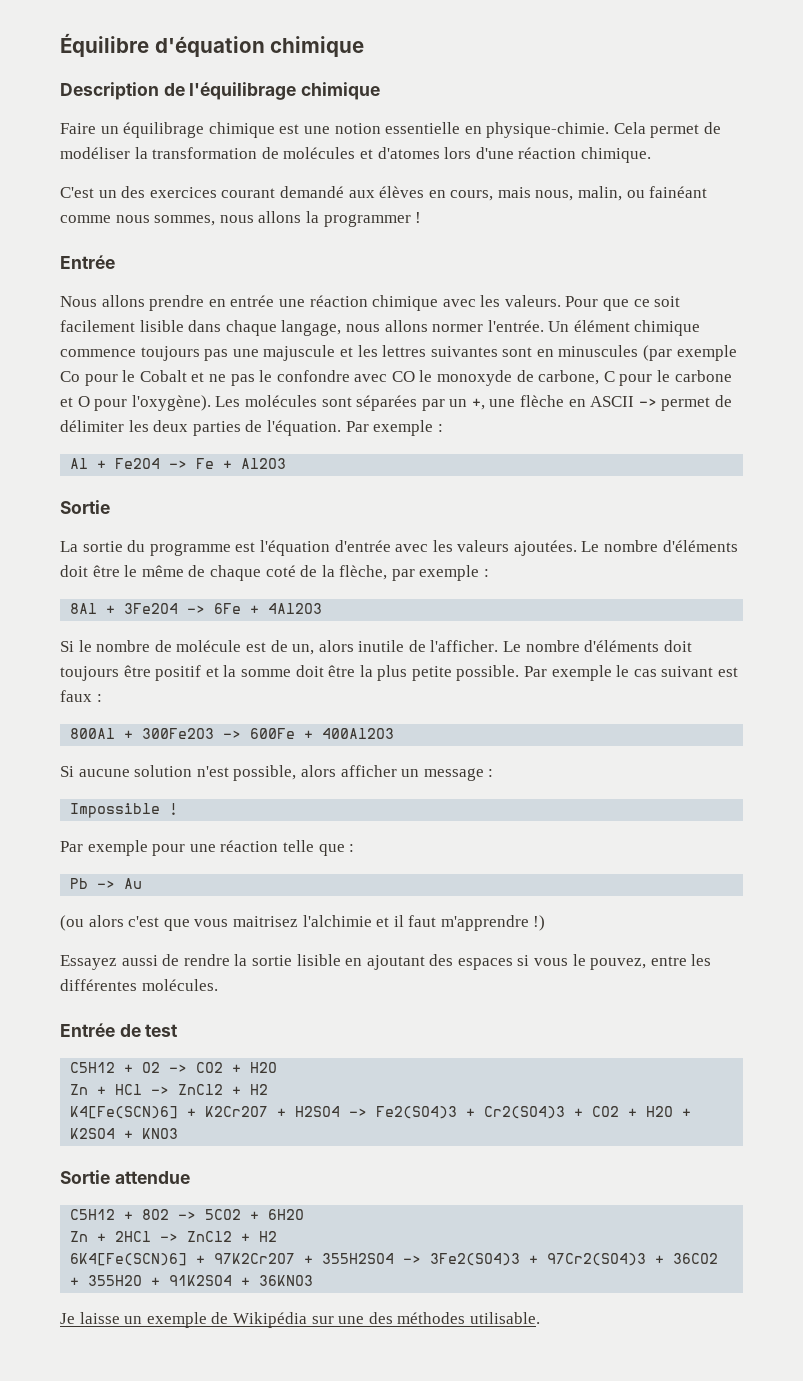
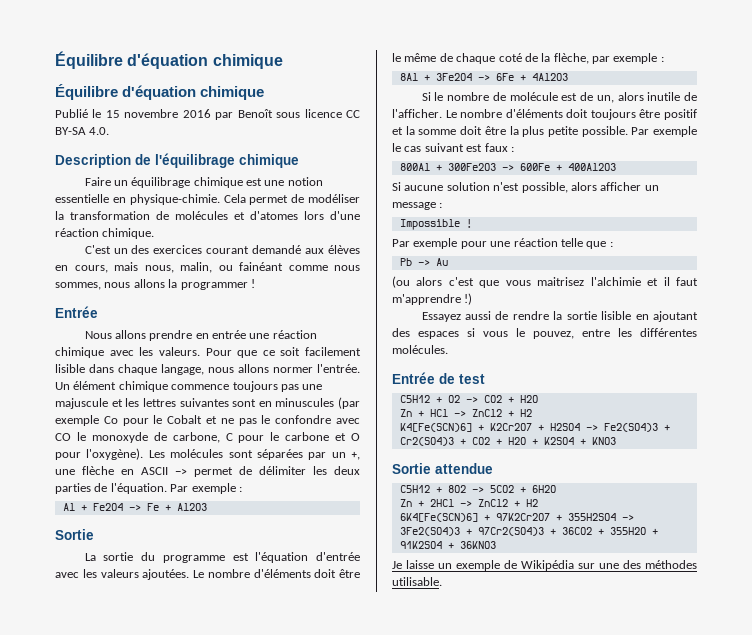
[60,33,365,57] Équilibre d'équation chimique -> [55,51,283,69] [55,84,265,100] [55,109,361,120] [55,127,110,135] Équilibre d'équation chimique // Équilibre d'équation chimique // Publié le 15 novembre 2016 par Benoît sous licence CC BY-SA 4.0.

